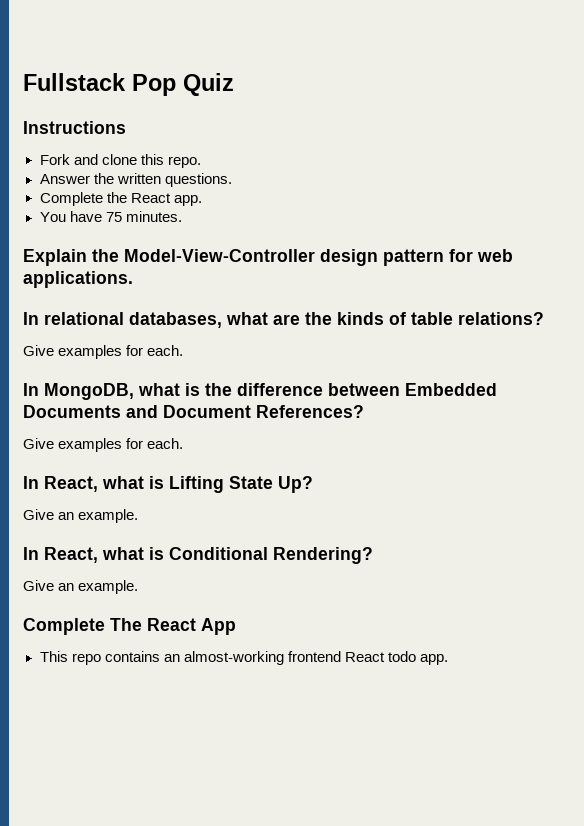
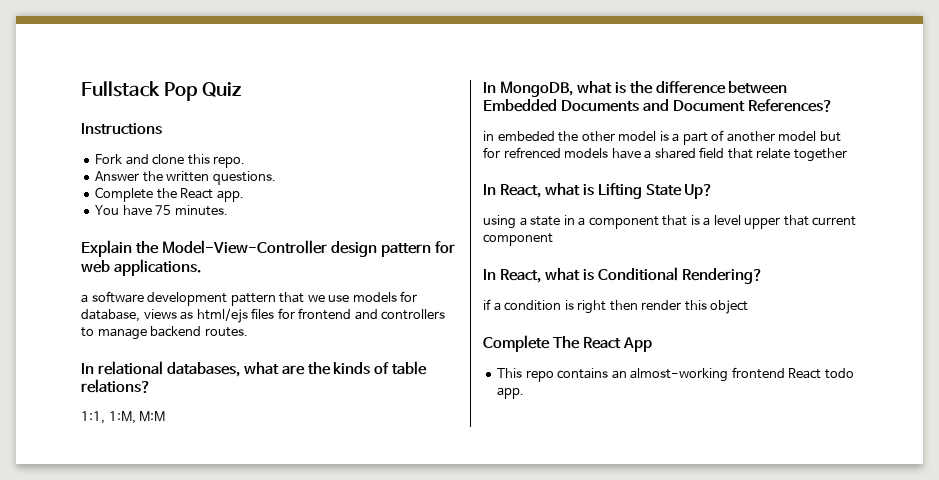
(133, 279) none -> [81,291,418,306] [81,308,446,323] [81,326,248,340] // a software development pattern that we use models for database, views as html/ejs files for frontend and controllers to manage backend routes.
[23,345,184,359] Give examples for each. -> [81,411,166,424] 1:1, 1:M, M:M
[23,438,184,452] Give examples for each. -> [483,130,841,145] [483,147,847,162] in embeded the other model is a part of another model but for refrenced models have a shared field that relate together
[23,509,139,523] Give an example. -> [483,215,857,229] [483,233,553,246] using a state in a component that is a level upper that current component
[23,580,139,594] Give an example. -> [483,299,749,314] if a condition is right then render this object

